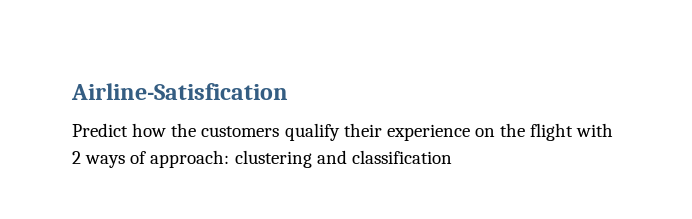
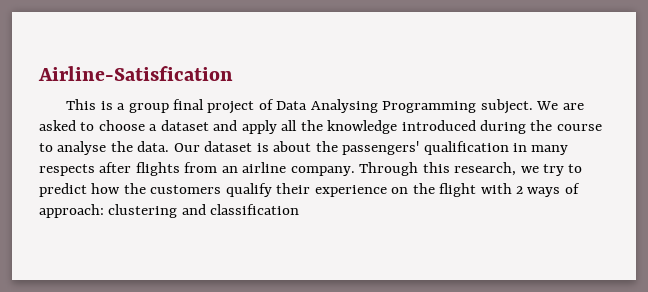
[72,123,128,137] Predict -> [66,99,584,114] [39,120,602,134] [39,141,569,155] [39,162,583,176] [39,183,87,197] This is a group final project of Data Analysing Programming subject. We are asked to choose a dataset and apply all the knowledge introduced during the course to analyse the data. Our dataset is about the passengers' qualification in many respects after flights from an airline company. Through this research, we try to predict

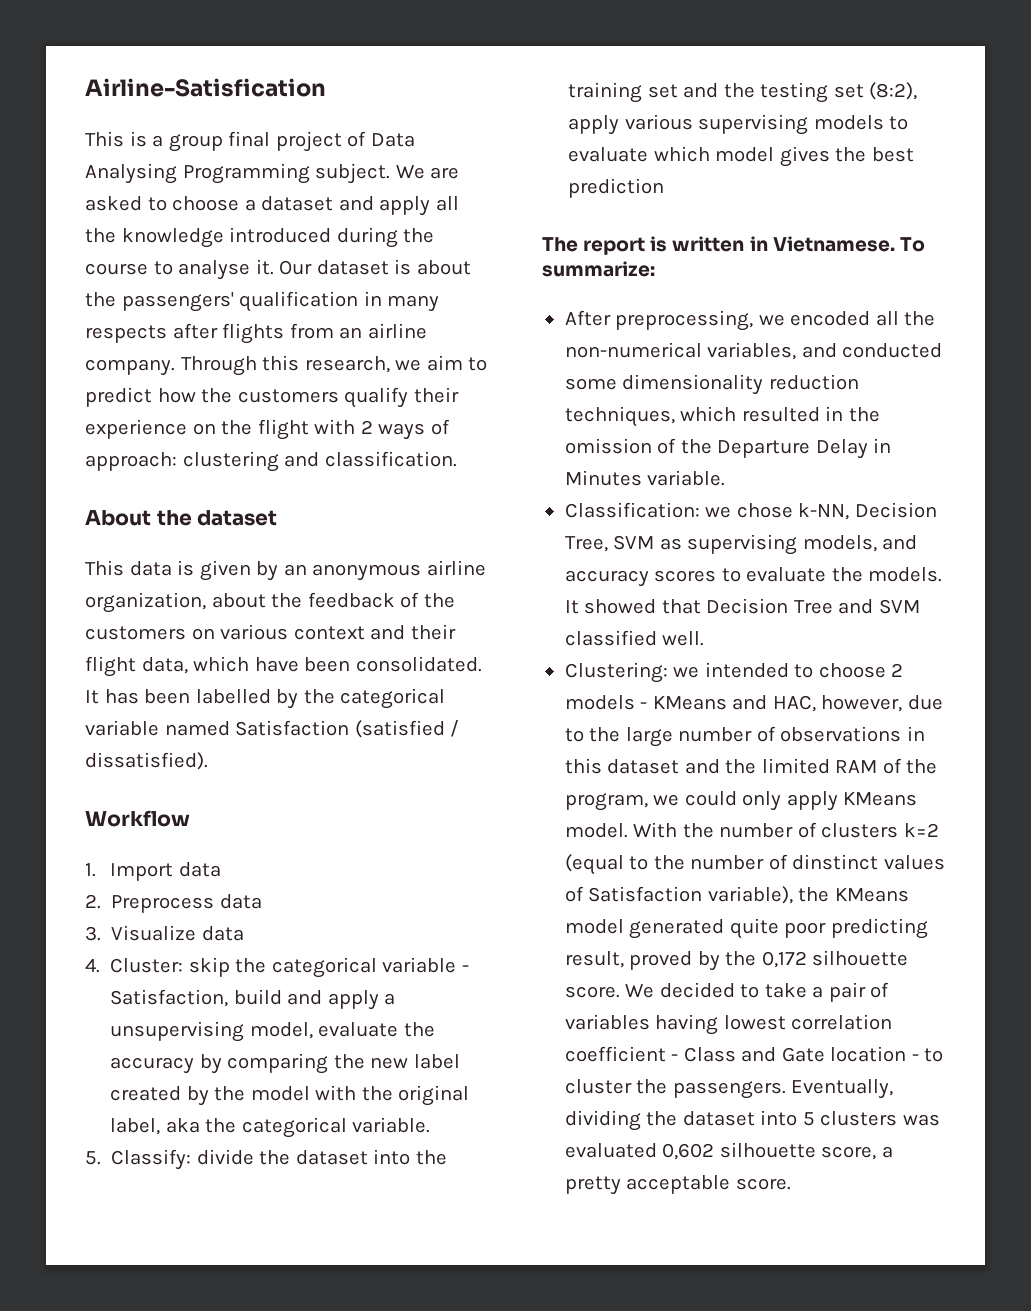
[110,141,170,152] the data. -> [255,259,274,275] it.
[543,164,565,176] try -> [426,355,463,371] aim
[210,204,300,215] classification -> [324,451,457,467] [85,510,278,526] [85,560,486,581] [85,592,455,613] [85,624,456,640] [85,656,482,677] [85,688,446,709] [85,720,460,738] [85,752,208,770] [85,810,190,827] [85,862,221,881] [85,894,262,913] [85,925,244,941] [85,957,469,978] [110,989,396,1010] [110,1021,435,1042] [110,1053,460,1074] [110,1085,470,1106] [110,1117,431,1138] [85,1149,447,1170] [568,82,918,103] [568,114,909,135] [568,146,914,167] [568,178,665,198] [542,236,925,255] [542,261,655,277] [564,310,936,331] [564,342,943,360] [564,374,859,395] [564,406,880,427] [564,438,892,459] [564,470,726,486] [564,502,937,520] [564,534,918,555] [564,567,943,587] [564,598,920,614] [564,630,705,646] [564,662,904,683] [564,695,943,712] [564,726,925,747] [564,758,938,774] [564,791,918,811] [564,822,939,838] [564,854,945,875] [564,886,909,904] [564,918,928,939] [564,950,909,971] [564,982,890,1002] [564,1014,893,1035] [564,1046,944,1062] [564,1079,894,1099] [564,1110,940,1131] [564,1142,893,1160] [564,1175,791,1195] classification. // About the dataset // This data is given by an anonymous airline organization, about the feedback of the customers on various context and their flight data, which have been consolidated. It has been labelled by the categorical variable named Satisfaction (satisfied / dissatisfied). // Workflow // 1. Import data // 2. Preprocess data // 3. Visualize data // 4. Cluster: skip the categorical variable - Satisfaction, build and apply a unsupervising model, evaluate the accuracy by comparing the new label created by the model with the original label, aka the categorical variable. // 5. Classify: divide the dataset into the training set and the testing set (8:2), apply various supervising models to evaluate which model gives the best prediction // The report is written in Vietnamese. To summarize: // After preprocessing, we encoded all the non-numerical variables, and conducted some dimensionality reduction techniques, which resulted in the omission of the Departure Delay in Minutes variable. // Classification: we chose k-NN, Decision Tree, SVM as supervising models, and accuracy scores to evaluate the models. It showed that Decision Tree and SVM classified well. // Clustering: we intended to choose 2 models - KMeans and HAC, however, due to the large number of observations in this dataset and the limited RAM of the program, we could only apply KMeans model. With the number of clusters k=2 (equal to the number of dinstinct values of Satisfaction variable), the KMeans model generated quite poor predicting result, proved by the 0,172 silhouette score. We decided to take a pair of variables having lowest correlation coefficient - Class and Gate location - to cluster the passengers. Eventually, dividing the dataset into 5 clusters was evaluated 0,602 silhouette score, a pretty acceptable score.

